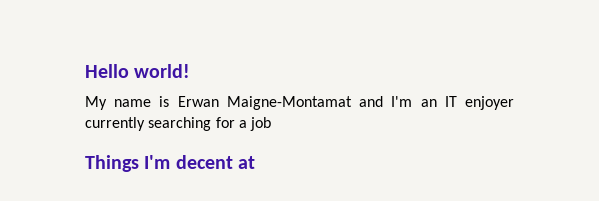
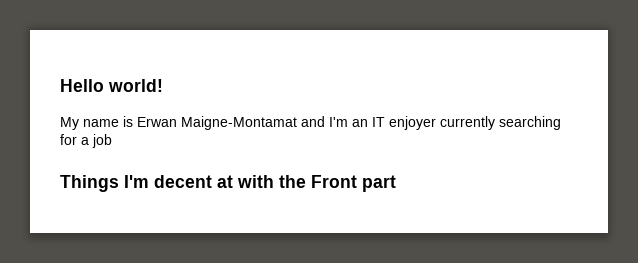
(256, 162) none -> [237,175,396,192] with the Front part

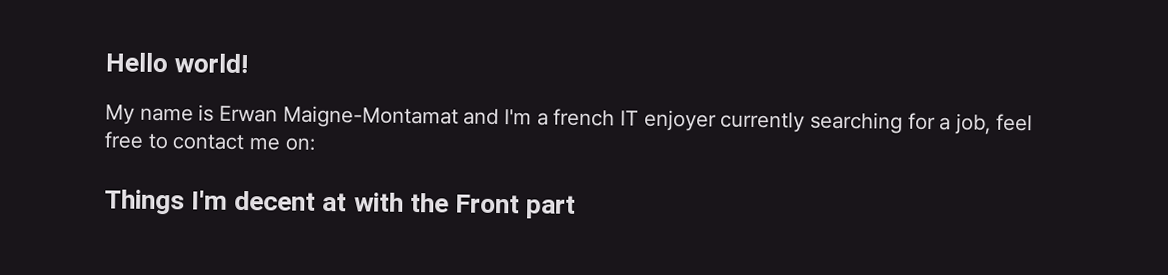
[352,119,368,127] an -> [536,108,616,127] a french
[92,134,112,148] job -> [955,113,1033,135] [104,131,315,151] job, feel free to contact me on:

